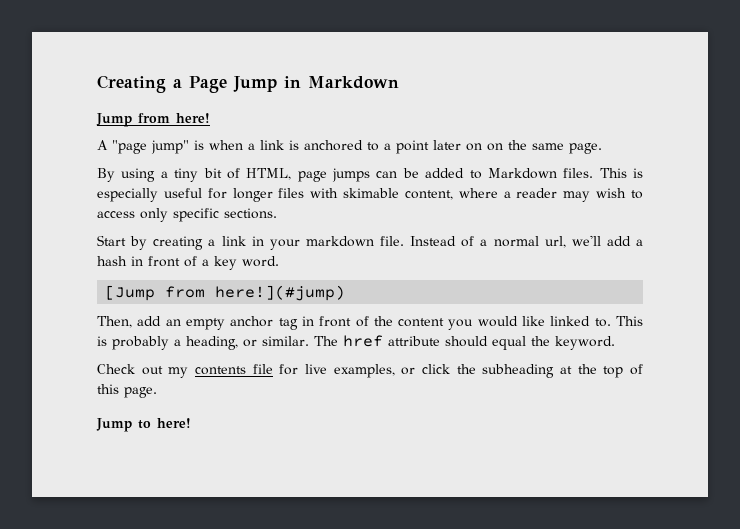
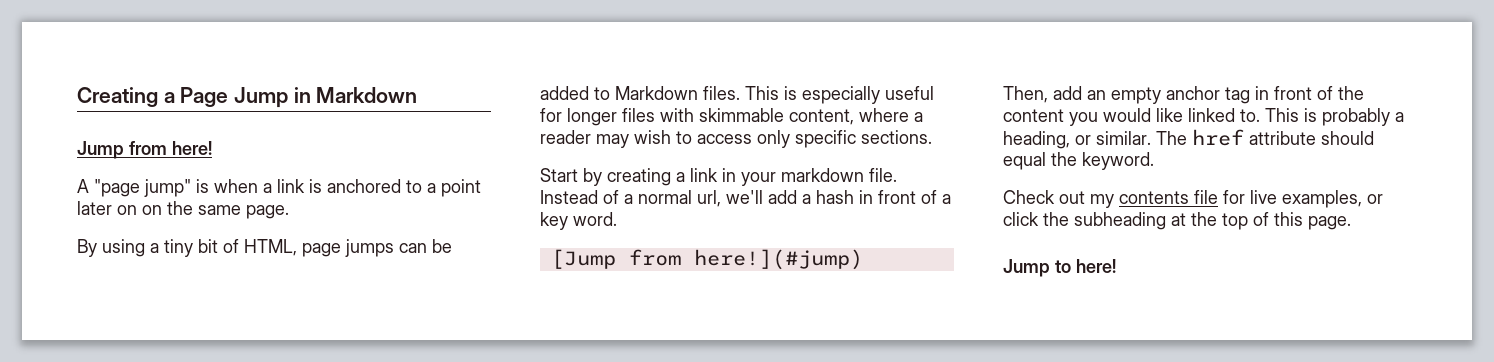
[343,188,400,198] skimable -> [699,108,784,122] skimmable

